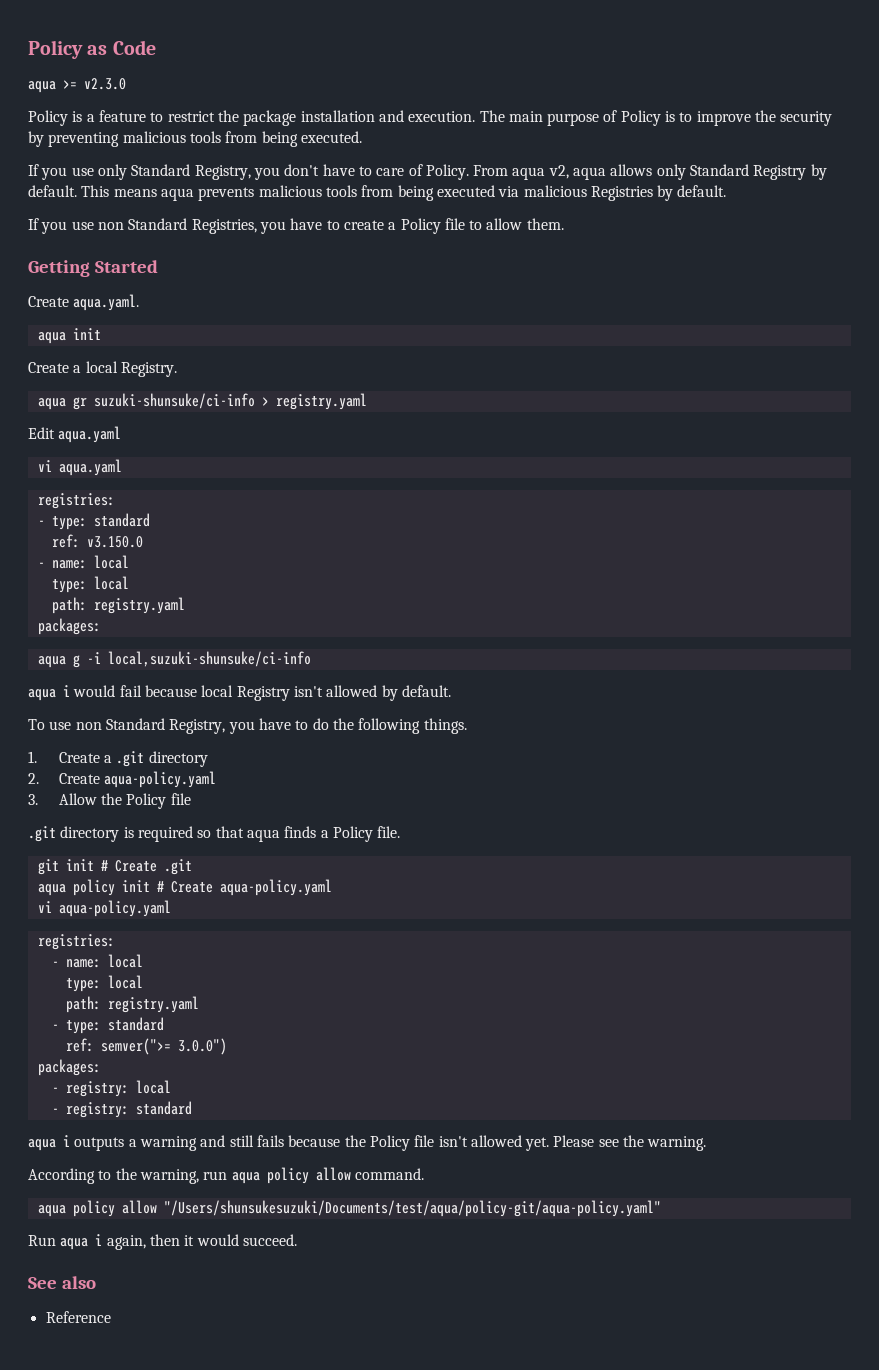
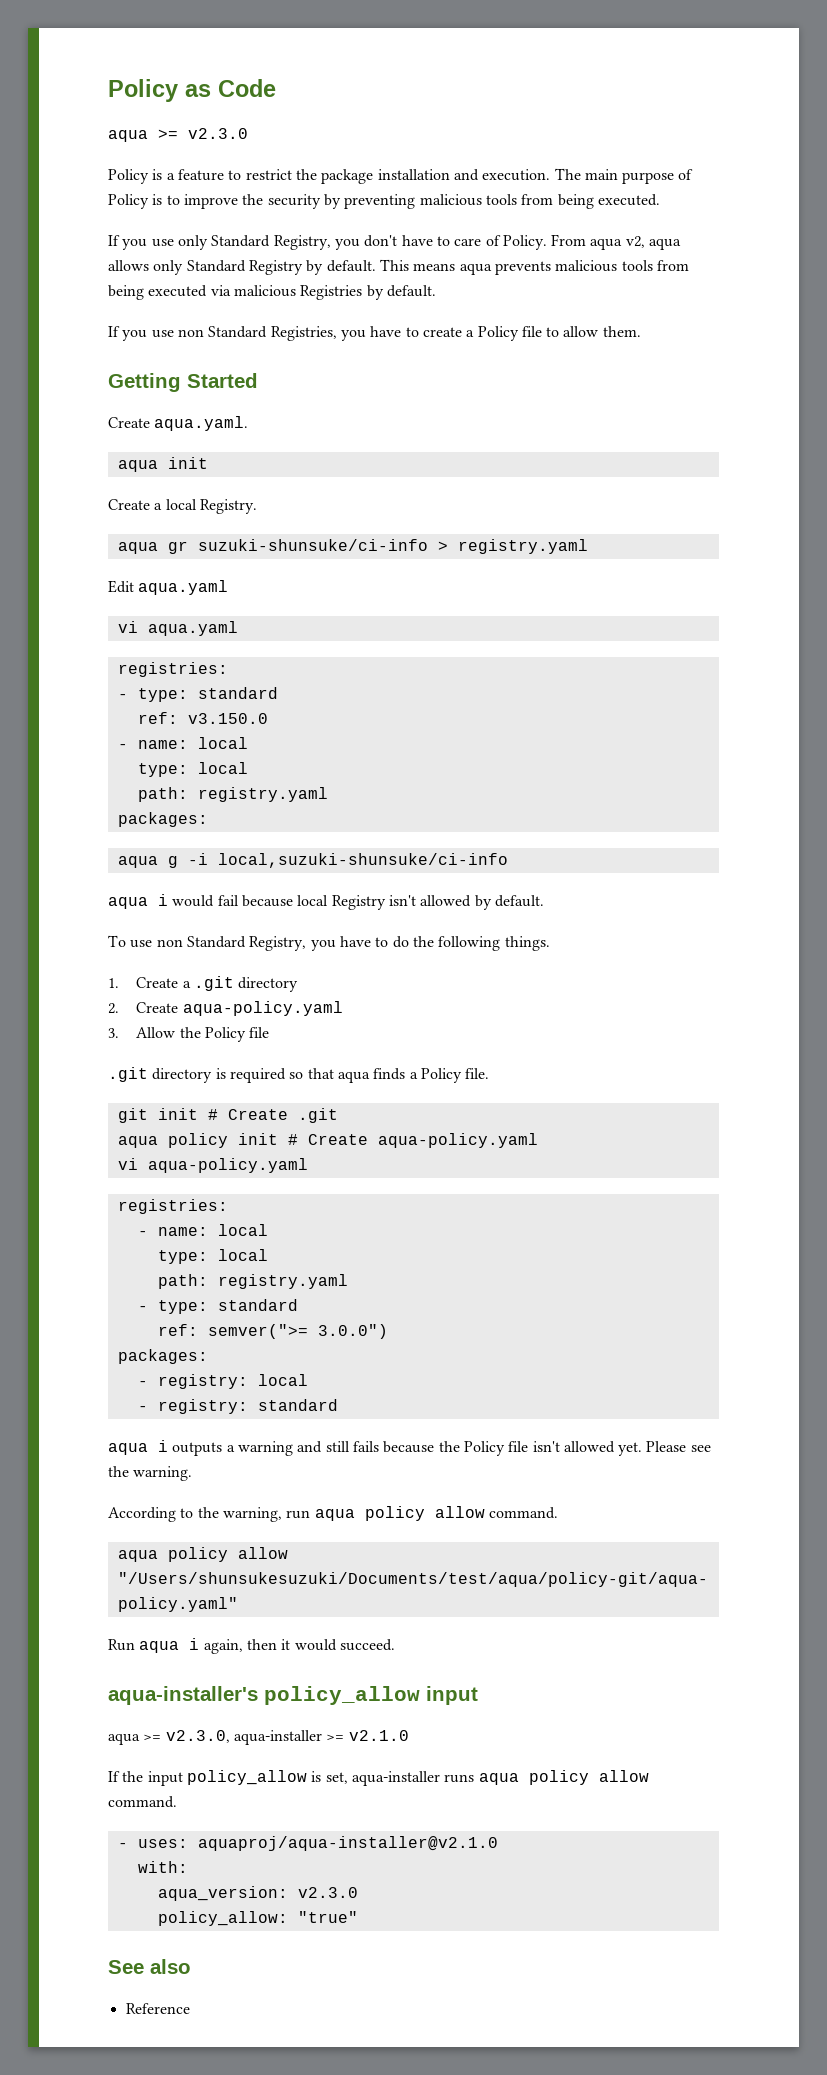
(297, 1240) none -> [108,1686,478,1705] [108,1730,409,1745] [108,1770,649,1786] [108,1796,177,1808] [117,1836,498,1851] [137,1861,188,1873] [157,1886,358,1901] [157,1911,358,1926] // aqua-installer's policy_allow input // aqua >= v2.3.0, aqua-installer >= v2.1.0 // If the input policy_allow is set, aqua-installer runs aqua policy allow command. // - uses: aquaproj/aqua-installer@v2.1.0 // with: // aqua_version: v2.3.0 // policy_allow: "true"

